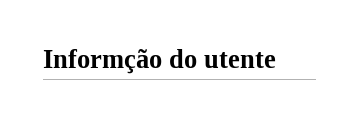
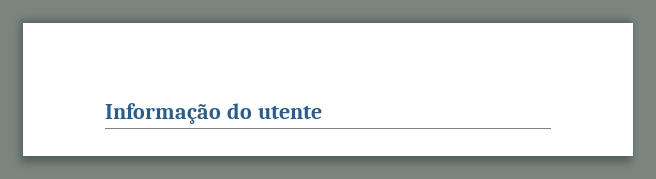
[43,49,162,74] Informção -> [105,103,221,124] Informação

